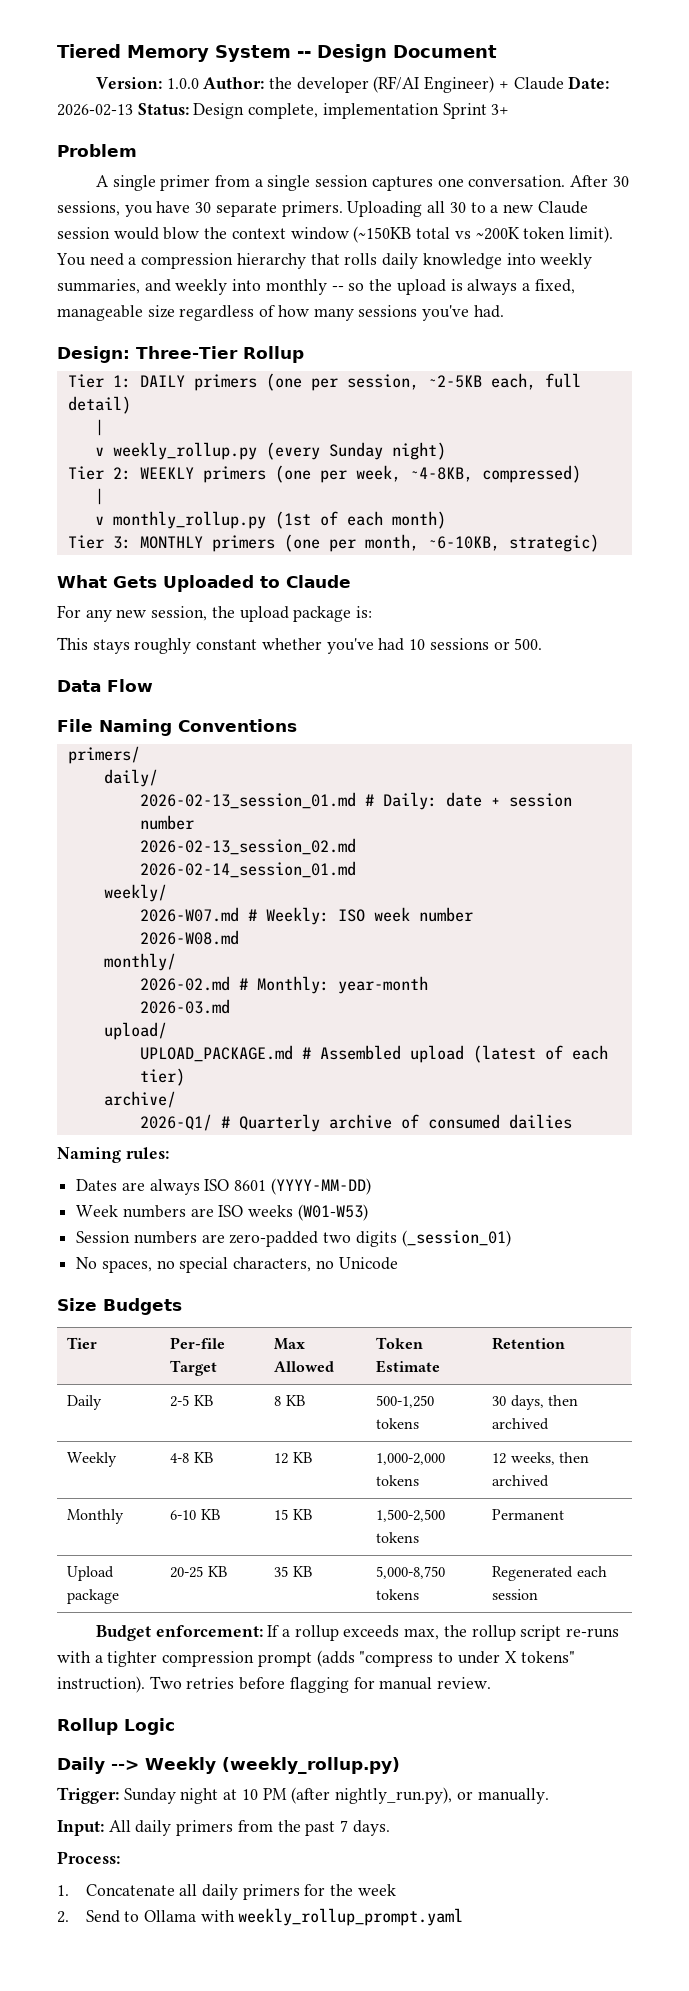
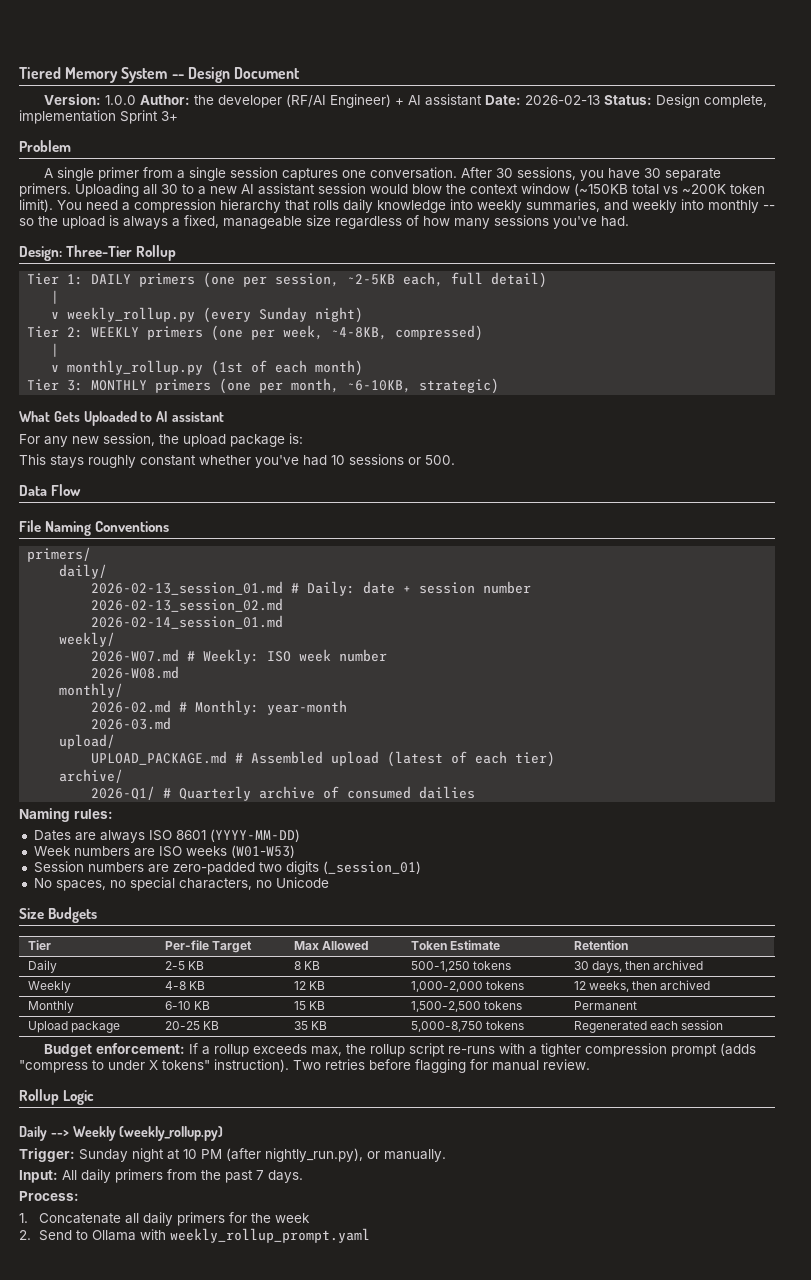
[513,77,564,90] Claude -> [407,94,482,106] AI assistant
[537,201,588,214] Claude -> [241,183,315,195] AI assistant
[286,575,351,588] Claude -> [156,411,224,422] AI assistant

